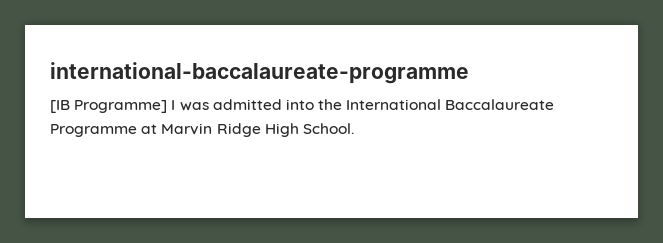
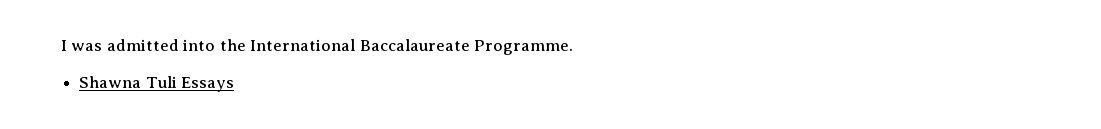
[50,62,469,84] [50,100,168,113] international-baccalaureate-programme // [IB Programme] -> (61, 45) none
[50,123,354,137] Programme at Marvin Ridge High School. -> [474,40,574,55] [79,76,235,92] Programme. // Shawna Tuli Essays

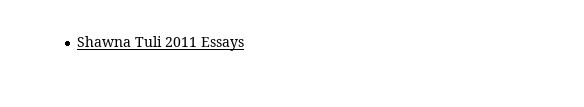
[61,39,574,55] I was admitted into the International Baccalaureate Programme. // -> (77, 41) none
(177, 82) none -> [165,37,198,47] 2011

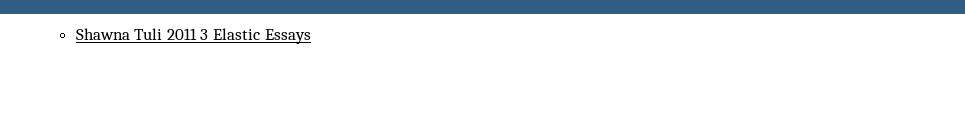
(198, 42) none -> [200,28,261,40] 3 Elastic

